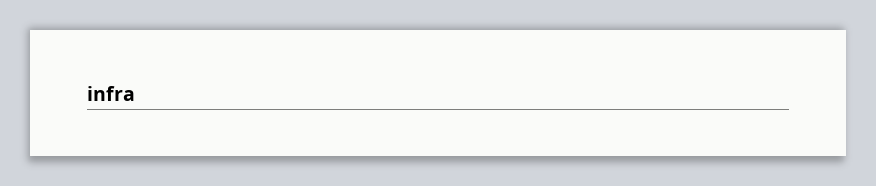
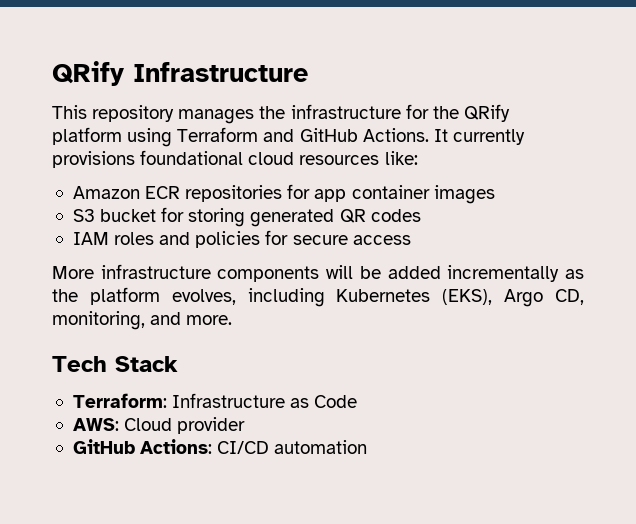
[87,86,135,101] infra -> [52,61,308,86] [52,104,510,124] [52,127,525,147] [52,150,418,168] [72,184,495,204] [72,207,421,227] [72,230,411,248] [52,264,584,282] [52,287,585,307] [52,311,233,330] [52,356,178,372] [72,393,358,408] [72,417,246,434] [72,439,368,454] QRify Infrastructure // This repository manages the infrastructure for the QRify platform using Terraform and GitHub Actions. It currently provisions foundational cloud resources like: // Amazon ECR repositories for app container images // S3 bucket for storing generated QR codes // IAM roles and policies for secure access // More infrastructure components will be added incrementally as the platform evolves, including Kubernetes (EKS), Argo CD, monitoring, and more. // Tech Stack // Terraform: Infrastructure as Code // AWS: Cloud provider // GitHub Actions: CI/CD automation

